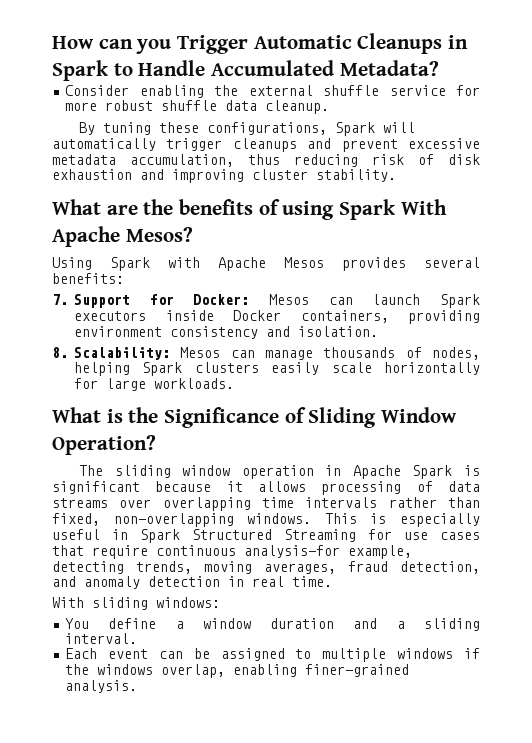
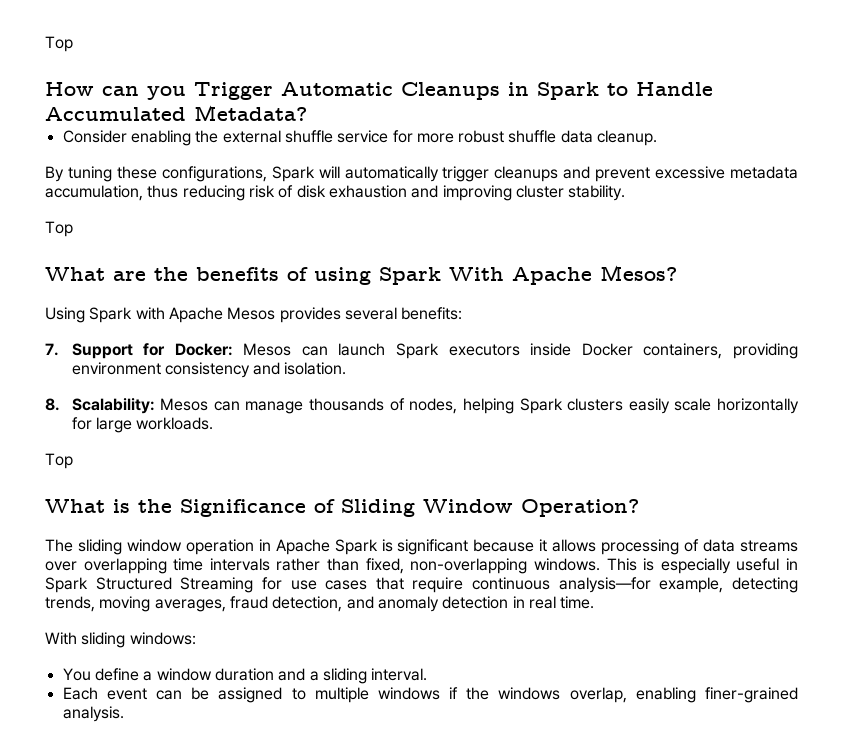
(52, 42) none -> [45,36,73,52] Top //
(396, 175) none -> [45,221,73,237] // Top
(234, 383) none -> [45,453,73,469] // Top

